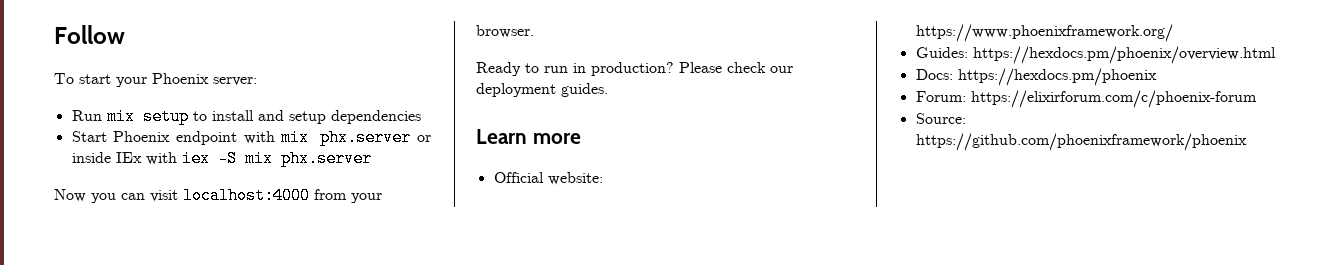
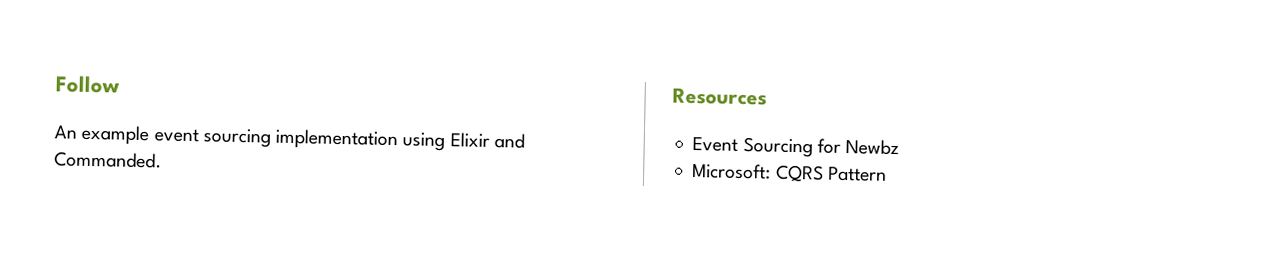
[54,73,257,87] [71,108,421,125] [71,129,431,146] [71,150,372,167] [54,187,382,204] [476,25,534,38] [476,62,793,76] [476,83,608,97] [476,129,581,144] [493,172,603,185] [915,24,1173,42] [915,46,1276,64] [915,68,1157,86] [915,90,1257,108] [915,113,966,124] [915,133,1247,151] To start your Phoenix server: // Run mix setup to install and setup dependencies // Start Phoenix endpoint with mix phx.server or inside IEx with iex -S mix phx.server // Now you can visit localhost:4000 from your browser. // Ready to run in production? Please check our deployment guides. // Learn more // Official website: https://www.phoenixframework.org/ // Guides: https://hexdocs.pm/phoenix/overview.html // Docs: https://hexdocs.pm/phoenix // Forum: https://elixirforum.com/c/phoenix-forum // Source: https://github.com/phoenixframework/phoenix -> [54,124,525,152] [54,151,162,169] [672,87,767,106] [692,136,900,158] [692,162,887,183] An example event sourcing implementation using Elixir and Commanded. // Resources // Event Sourcing for Newbz // Microsoft: CQRS Pattern

